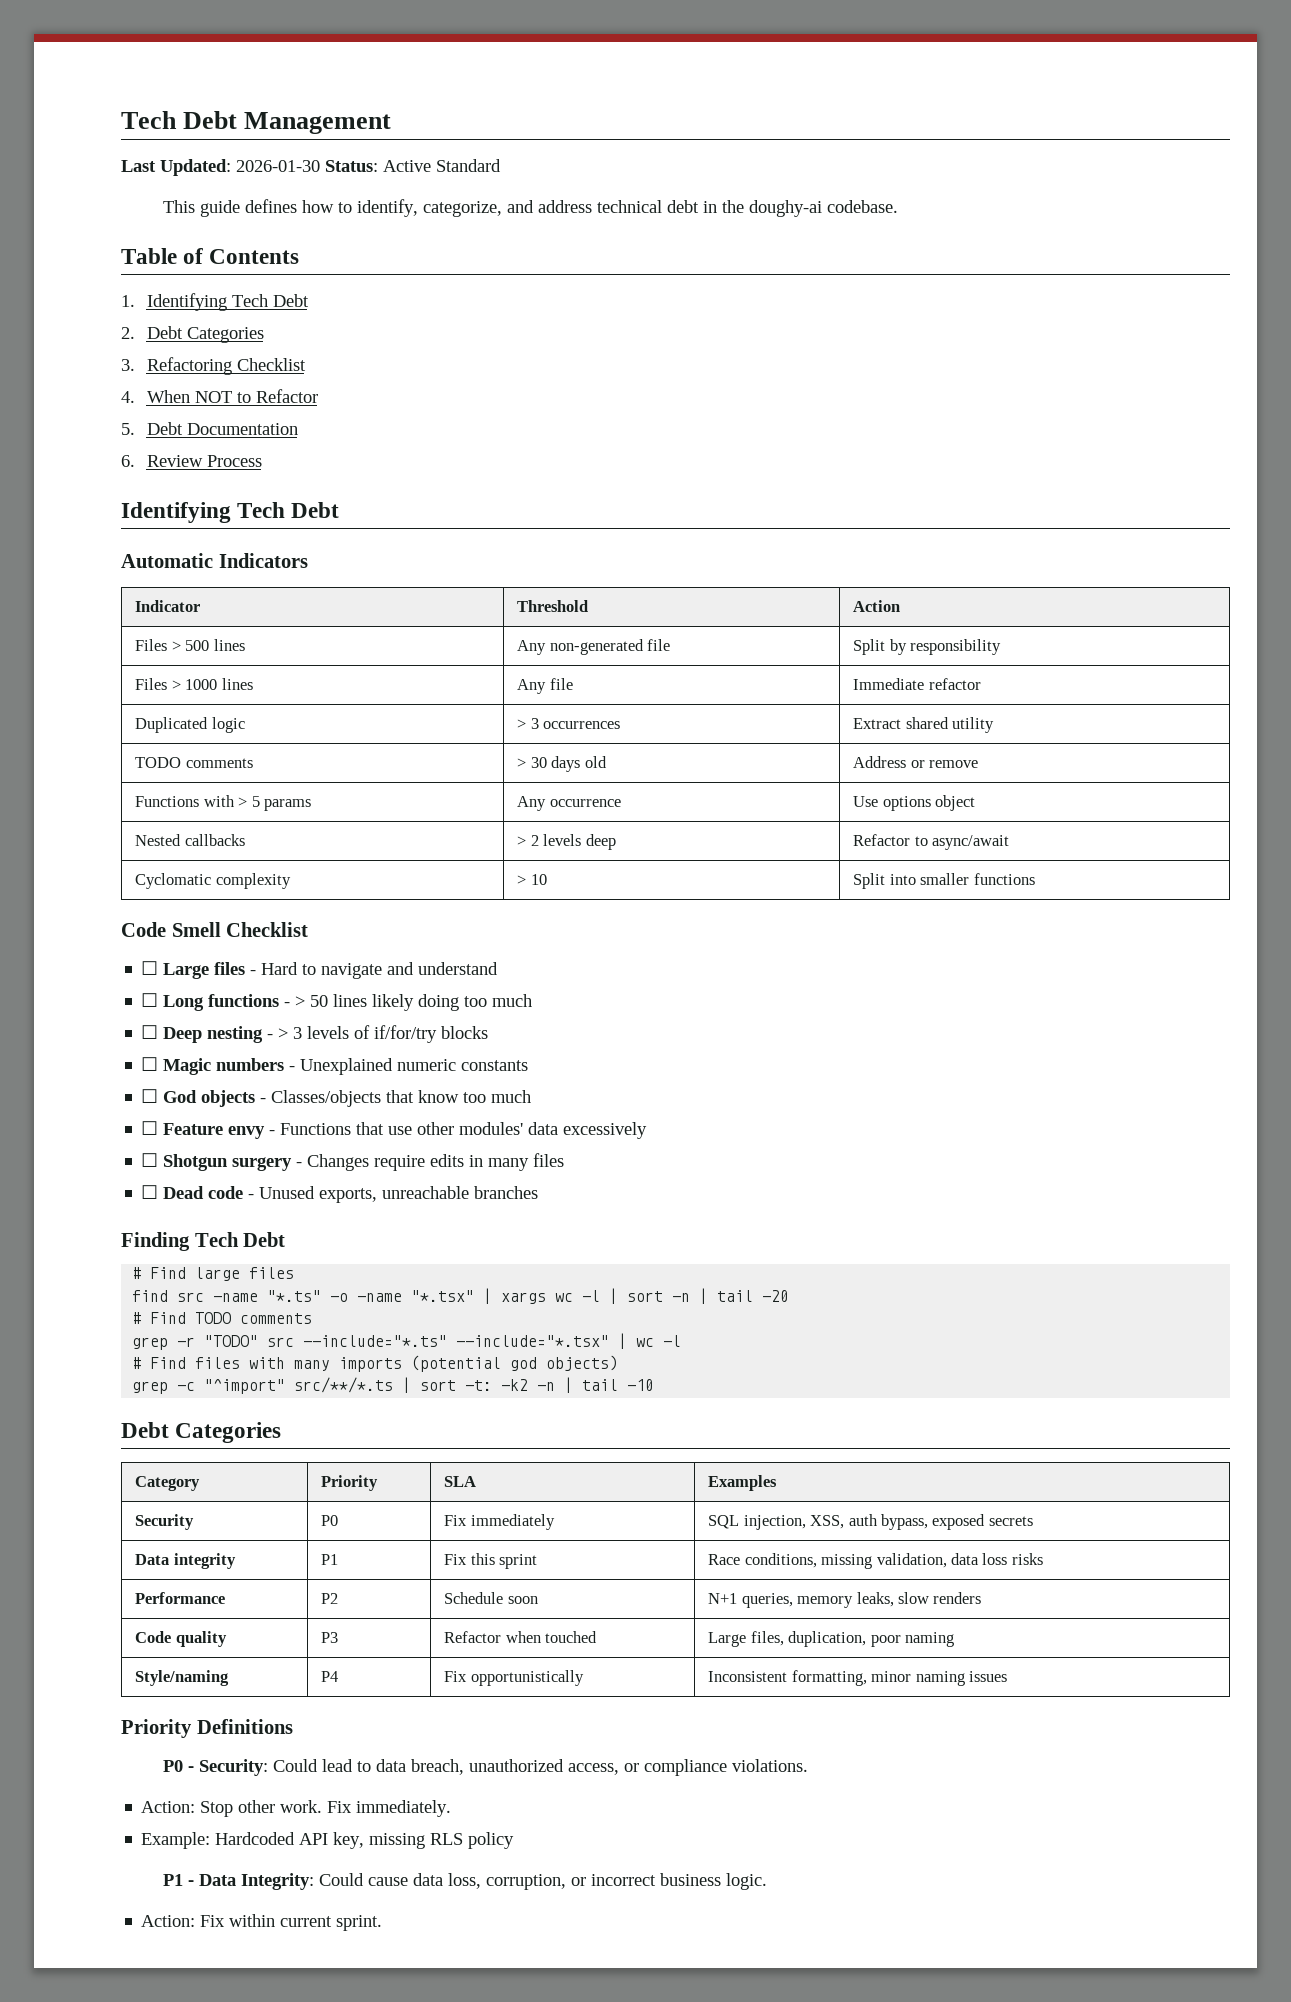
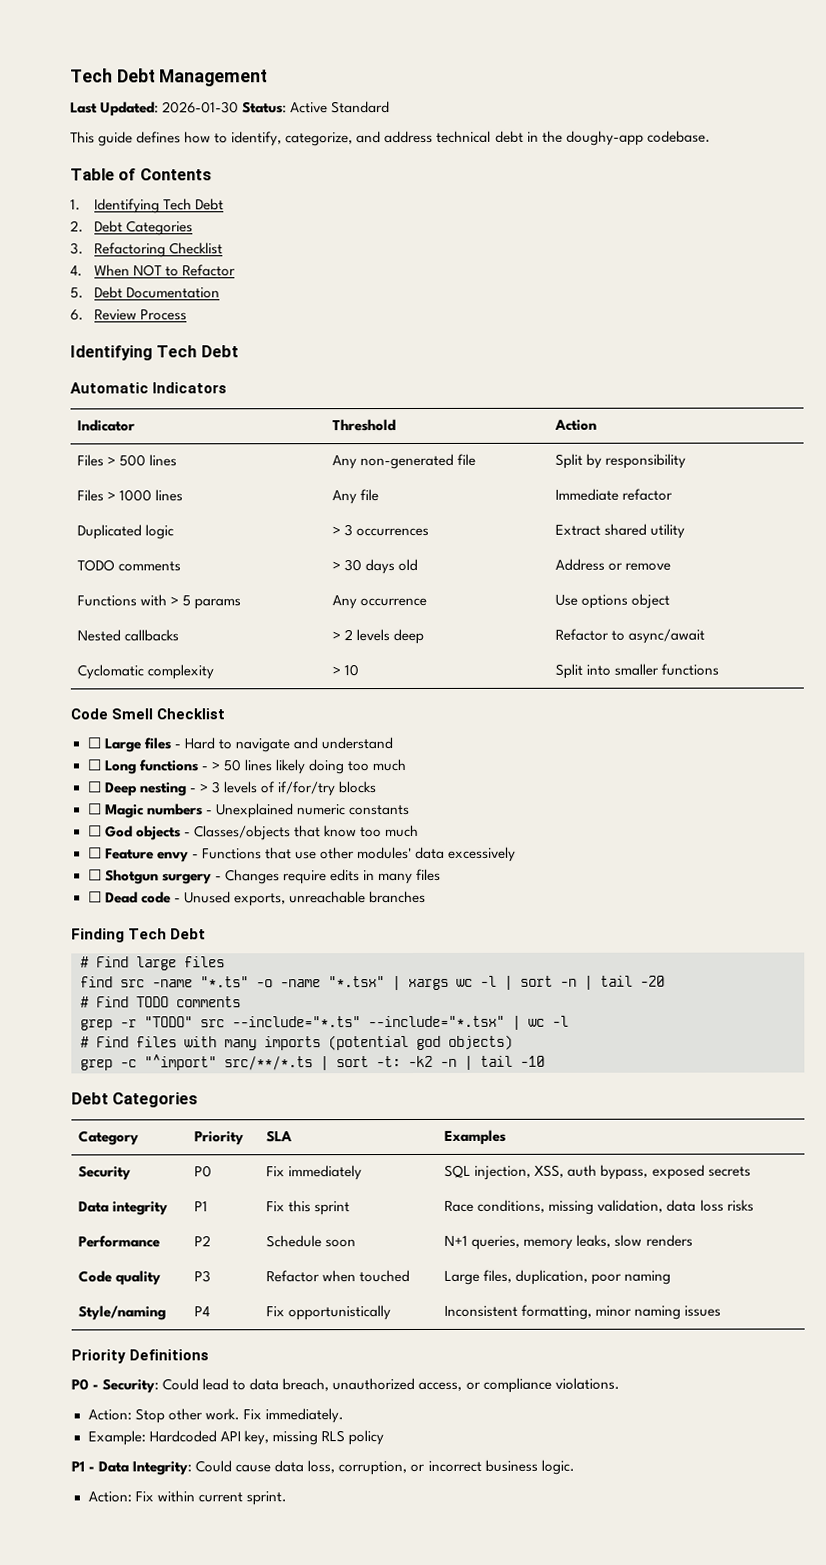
[748,200,822,217] doughy-ai -> [565,130,644,146] doughy-app

